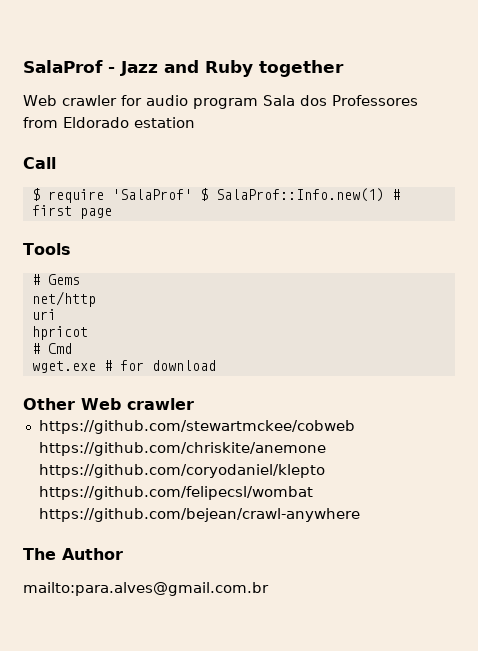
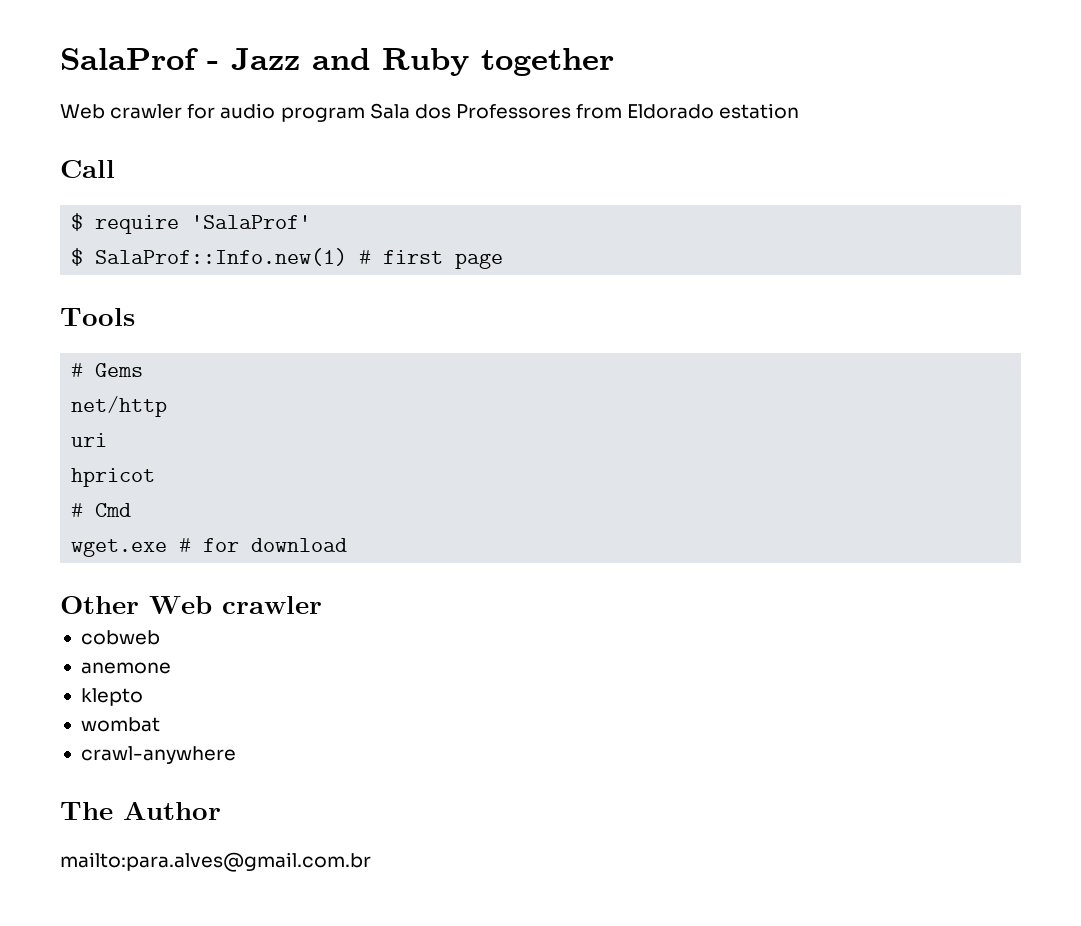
(192, 194) none -> (312, 222) //
[38,420,355,434] [38,442,326,456] [38,464,325,478] [38,486,313,500] [38,508,360,522] https://github.com/stewartmckee/cobweb https://github.com/chriskite/anemone https://github.com/coryodaniel/klepto https://github.com/felipecsl/wombat https://github.com/bejean/crawl-anywhere -> [80,630,160,645] [80,662,171,674] [80,688,143,706] [80,717,160,732] [80,746,236,764] cobweb // anemone // klepto // wombat // crawl-anywhere

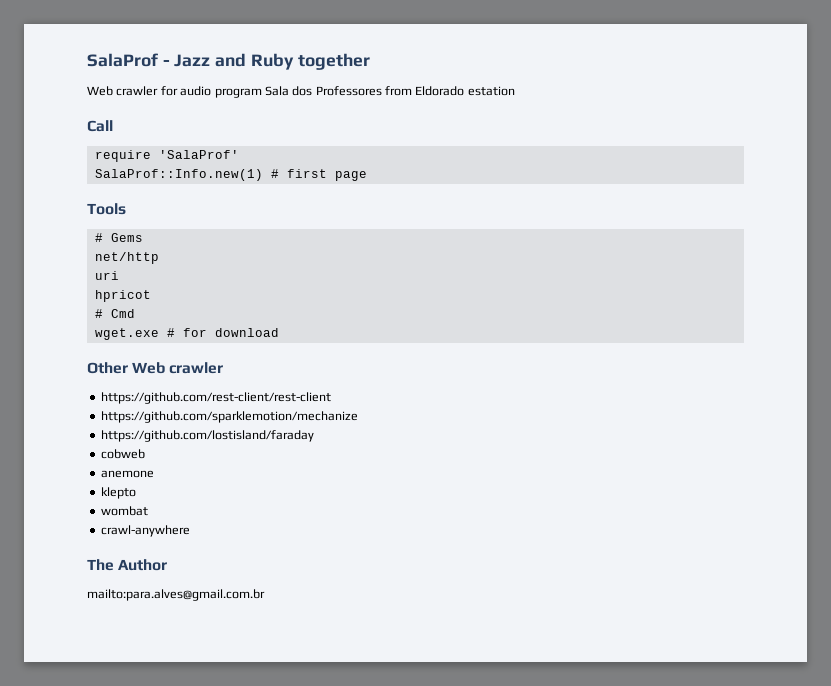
[71,213,84,231] $ -> (113, 126) none
[71,248,84,266] $ -> (239, 154) none
(322, 605) none -> [100,392,331,404] [100,411,358,423] [100,430,314,442] // https://github.com/rest-client/rest-client // https://github.com/sparklemotion/mechanize // https://github.com/lostisland/faraday

